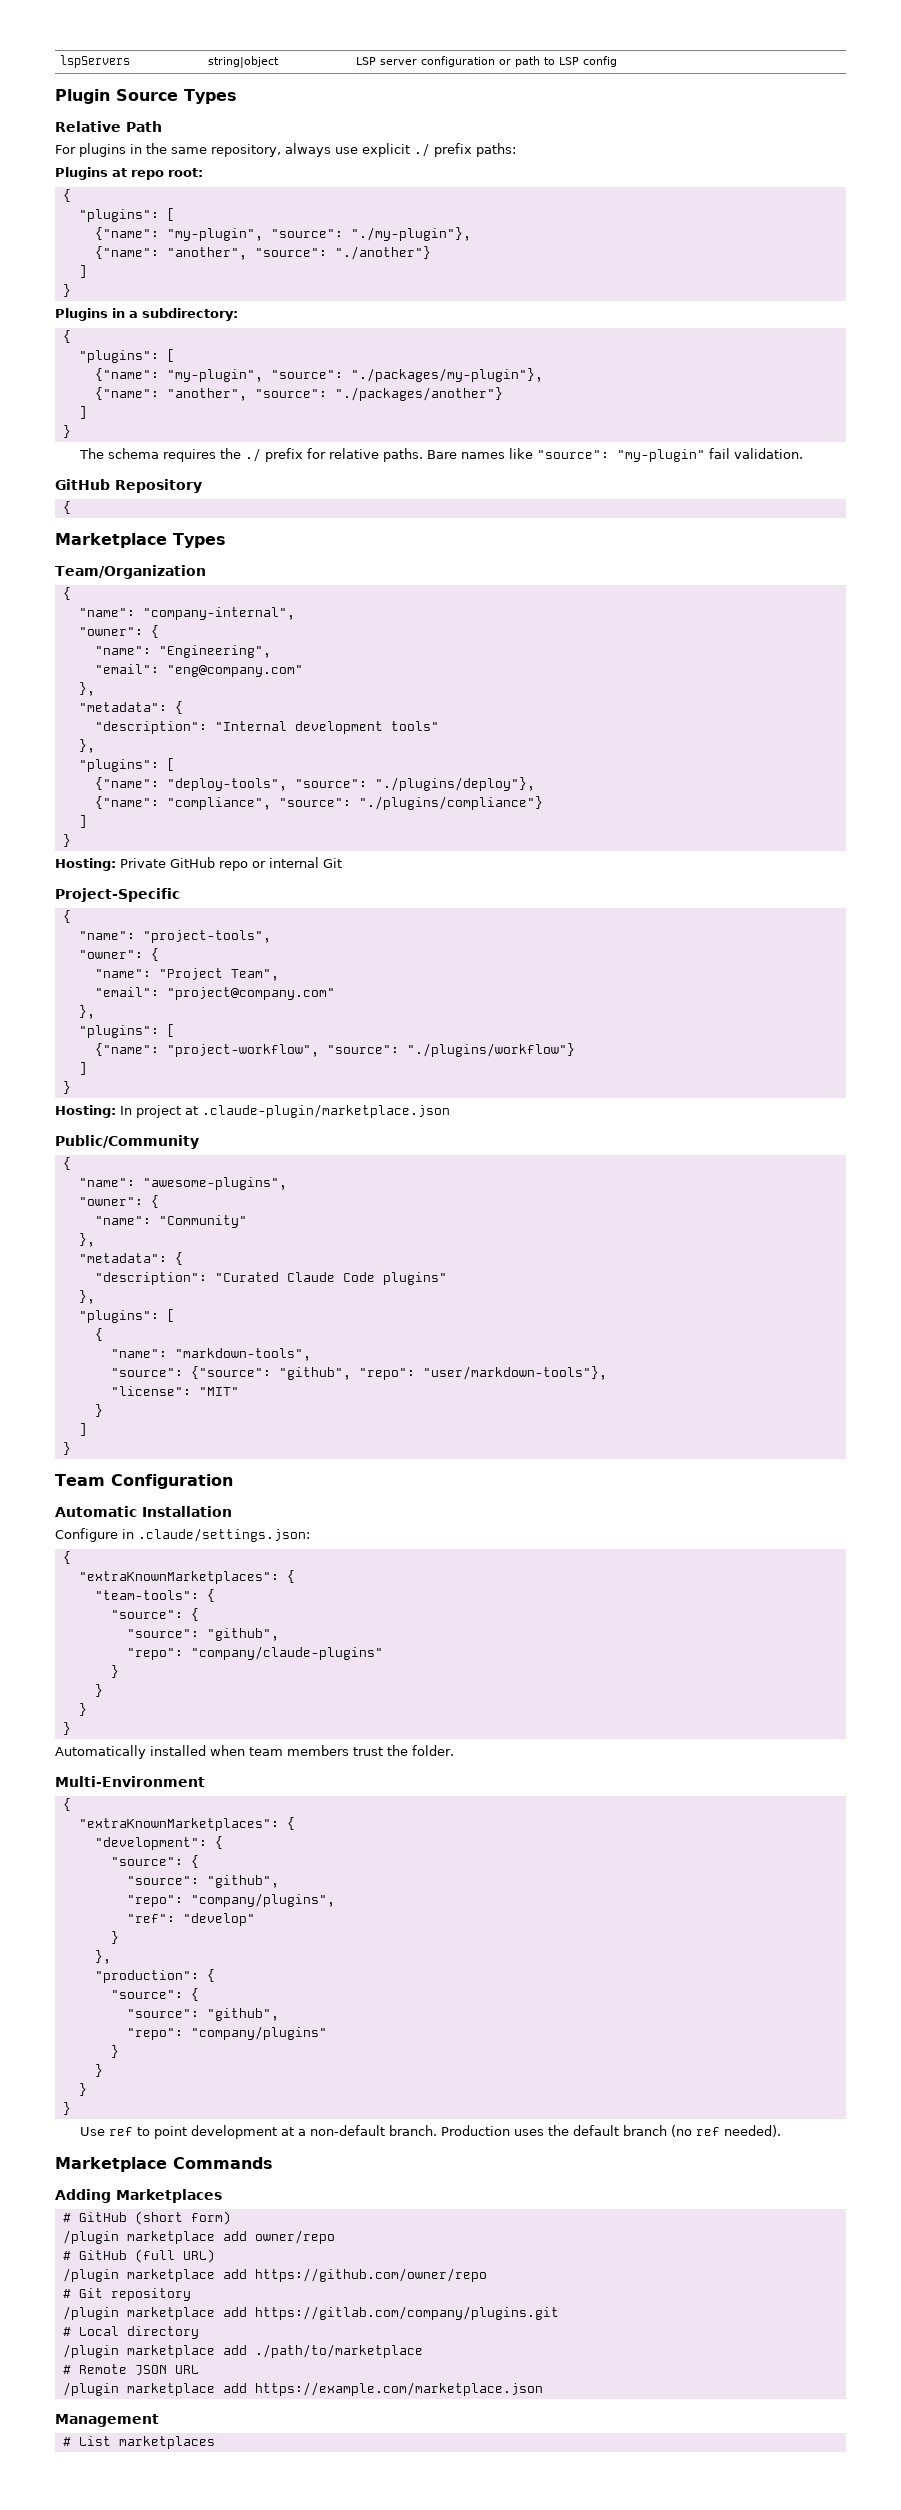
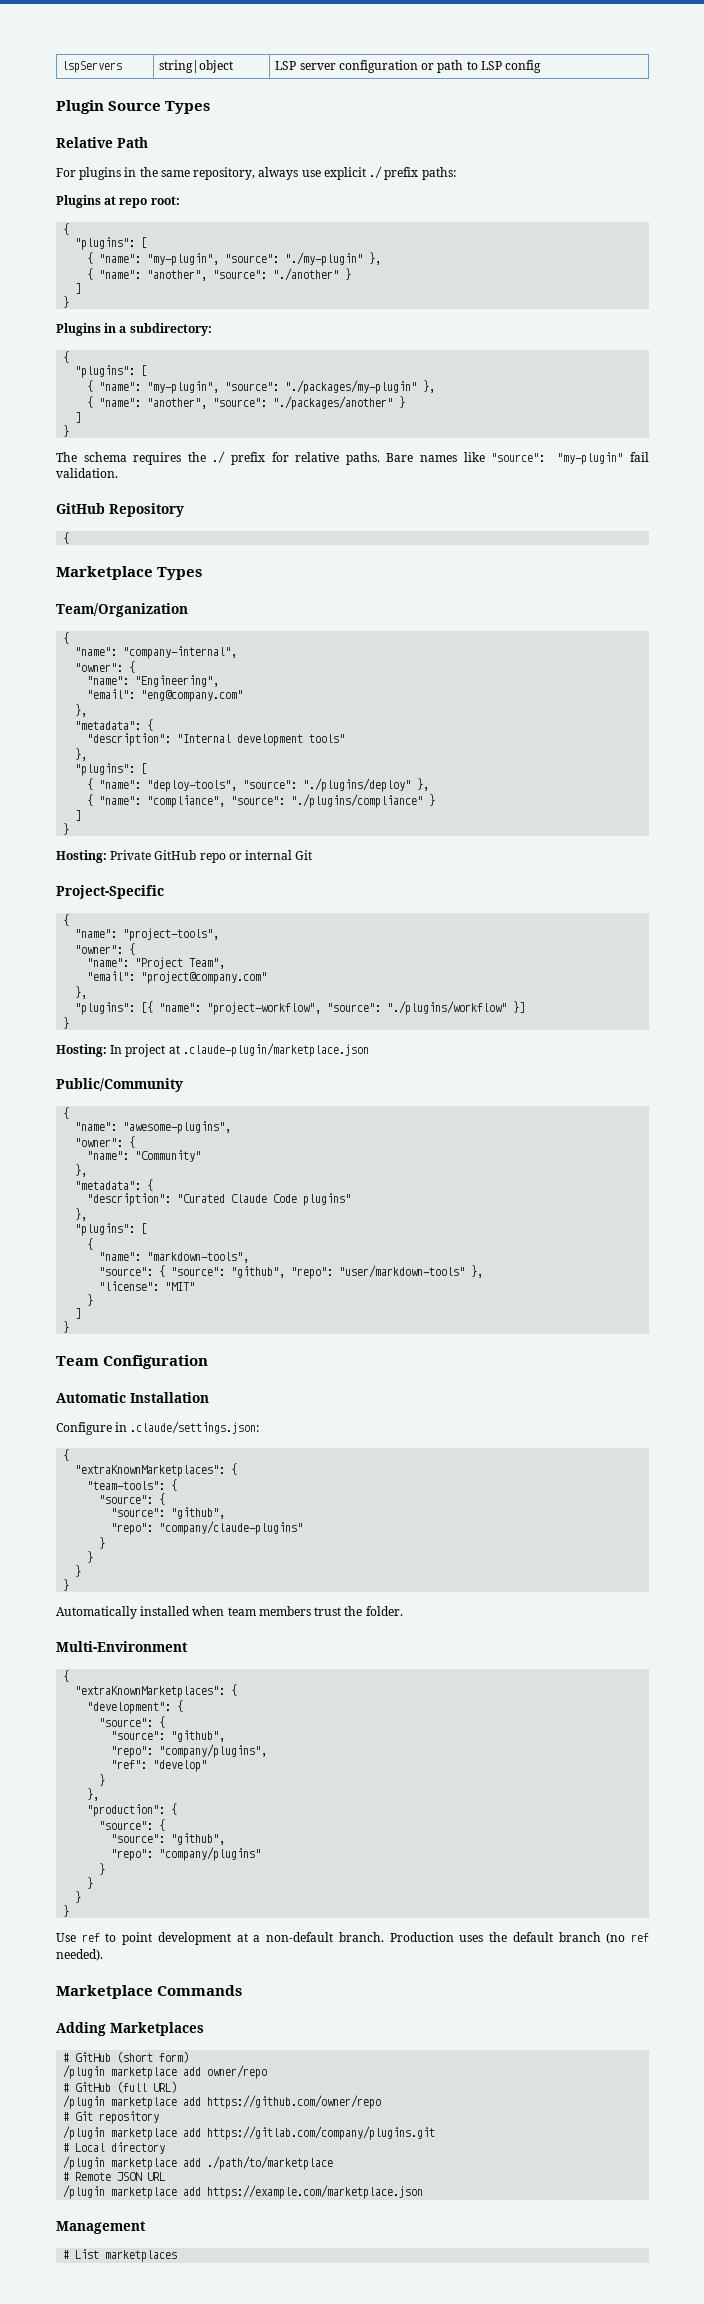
[94,227,471,241] [94,246,431,260] {"name": "my-plugin", "source": "./my-plugin"}, // {"name": "another", "source": "./another"} -> [87,252,382,266] [87,268,352,281] { "name": "my-plugin", "source": "./my-plugin" }, // { "name": "another", "source": "./another" }
[94,368,543,382] [94,387,503,401] {"name": "my-plugin", "source": "./packages/my-plugin"}, // {"name": "another", "source": "./packages/another"} -> [87,380,436,394] [87,396,406,410] { "name": "my-plugin", "source": "./packages/my-plugin" }, // { "name": "another", "source": "./packages/another" }
[94,777,535,791] [94,796,543,810] {"name": "deploy-tools", "source": "./plugins/deploy"}, // {"name": "compliance", "source": "./plugins/compliance"} -> [87,778,430,792] [87,794,436,808] { "name": "deploy-tools", "source": "./plugins/deploy" }, // { "name": "compliance", "source": "./plugins/compliance" }
[166,1024,175,1037] [94,1043,575,1057] [78,1062,87,1075] [ // {"name": "project-workflow", "source": "./plugins/workflow"} // ] -> [141,1001,526,1015] [{ "name": "project-workflow", "source": "./plugins/workflow" }]
[190,1366,607,1380] {"source": "github", "repo": "user/markdown-tools"}, -> [159,1265,484,1279] { "source": "github", "repo": "user/markdown-tools" },

